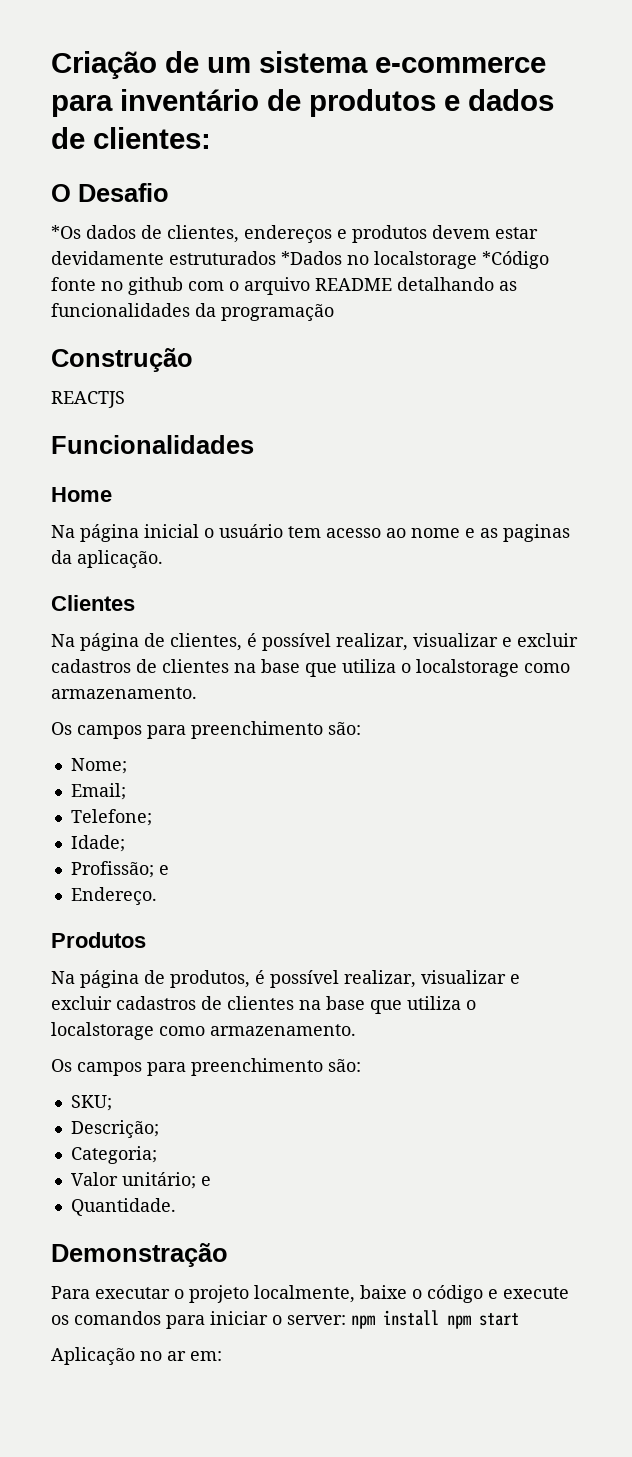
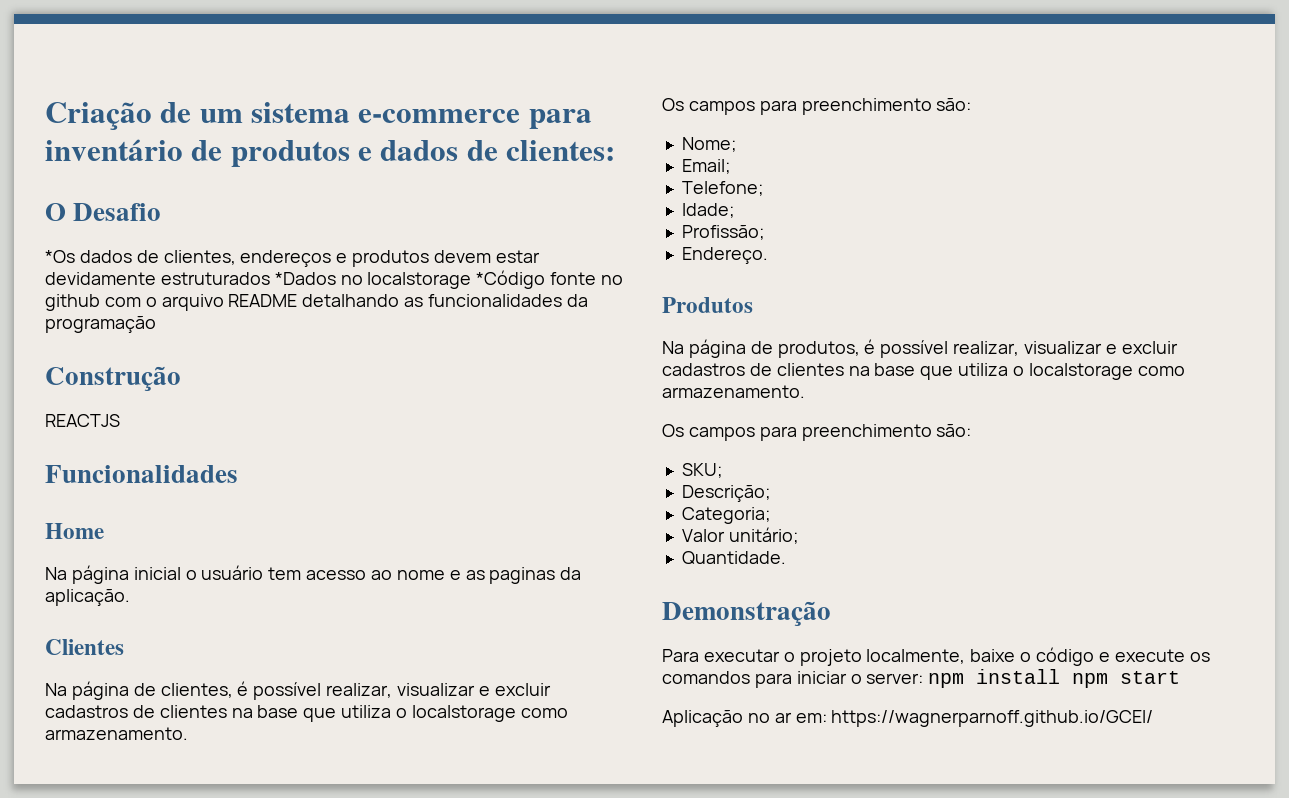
[158,865,169,875] e -> (765, 232) none
[200,1176,211,1186] e -> (799, 535) none
(222, 1356) none -> [831,710,1154,727] https://wagnerparnoff.github.io/GCEI/

